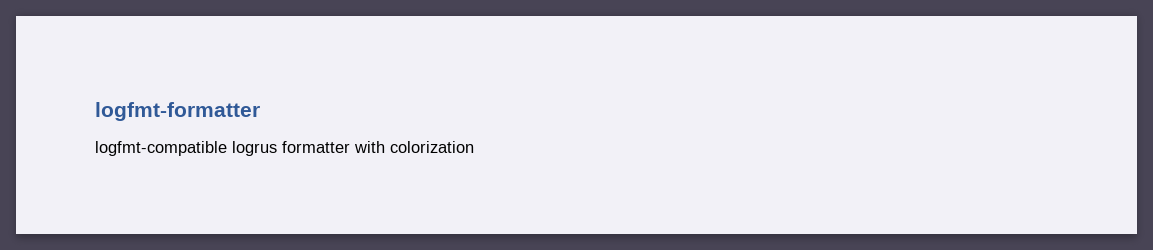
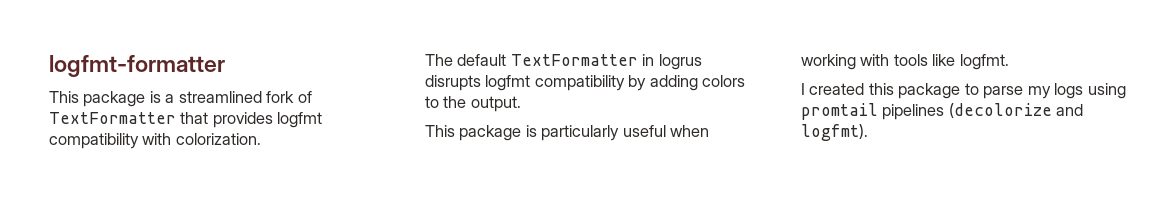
[95,141,474,156] logfmt-compatible logrus formatter with colorization -> [49,91,312,107] [49,112,323,128] [49,133,261,149] [425,54,702,70] [425,75,746,91] [425,96,521,112] [425,125,710,141] [801,54,1009,70] [801,83,1126,99] [801,103,1084,120] [801,124,868,141] This package is a streamlined fork of TextFormatter that provides logfmt compatibility with colorization. // The default TextFormatter in logrus disrupts logfmt compatibility by adding colors to the output. // This package is particularly useful when working with tools like logfmt. // I created this package to parse my logs using promtail pipelines (decolorize and logfmt).

